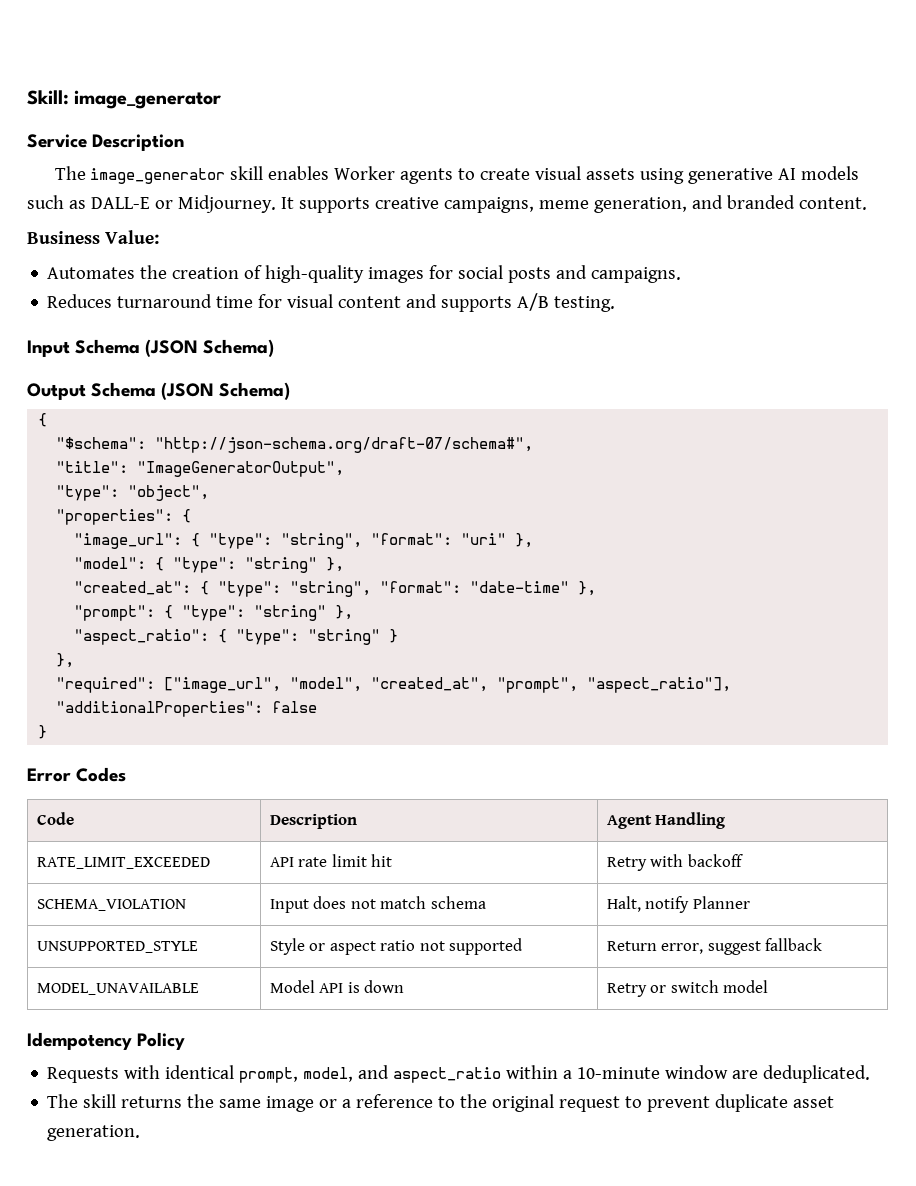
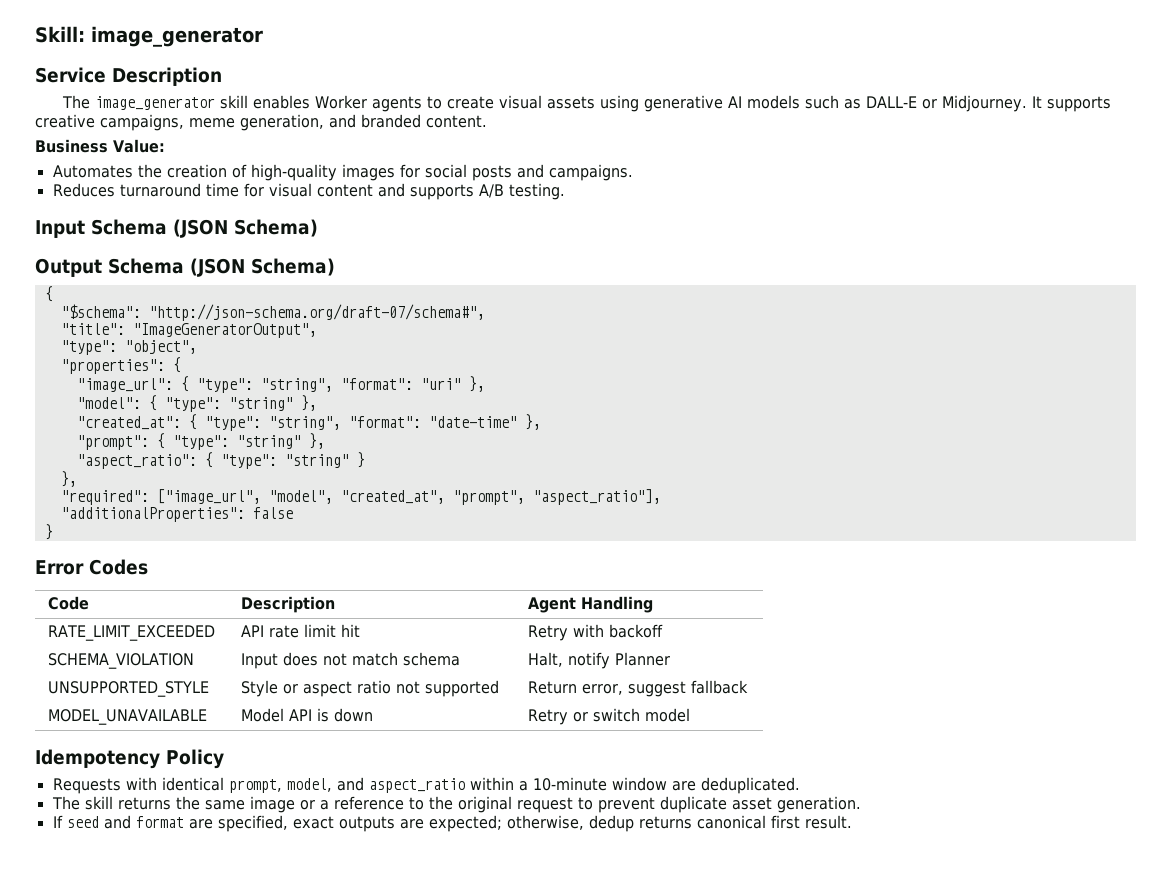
(141, 1133) none -> [52,815,852,832] // If seed and format are specified, exact outputs are expected; otherwise, dedup returns canonical first result.

